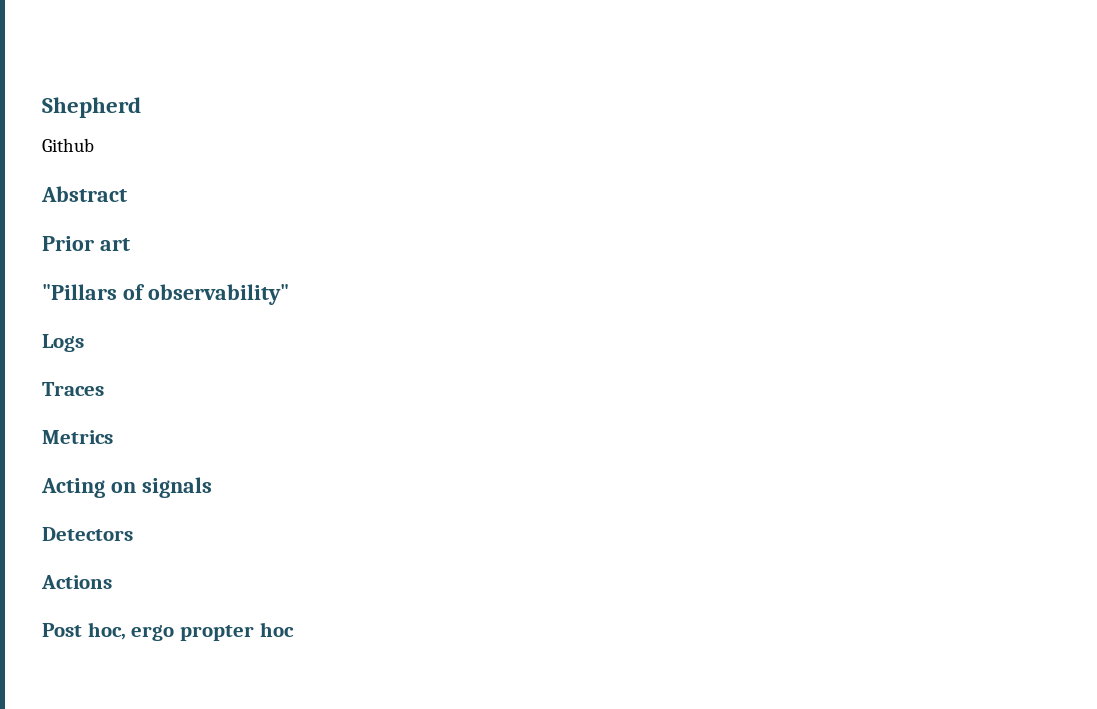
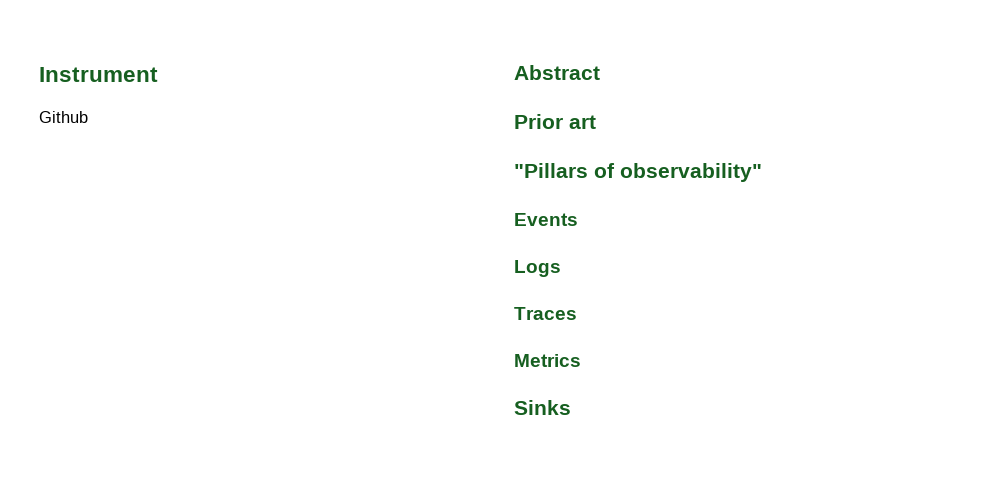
[42,97,141,118] Shepherd -> [39,67,158,82] Instrument
(289, 294) none -> [514,213,578,226] // Events
[41,477,212,498] [42,527,133,541] [41,575,112,589] [42,622,294,641] Acting on signals // Detectors // Actions // Post hoc, ergo propter hoc -> [514,400,571,415] Sinks

